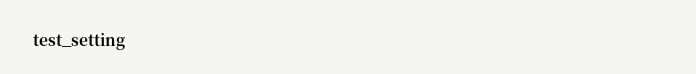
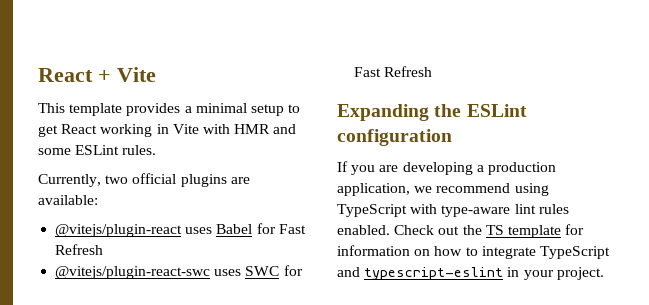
[33,33,125,50] test_setting -> [38,67,156,82] [38,103,301,116] [38,124,297,137] [38,145,157,155] [38,173,250,187] [38,195,98,205] [55,223,306,237] [55,244,104,255] [55,265,303,279] [354,66,433,77] [337,104,527,121] [337,129,452,146] [337,161,556,175] [337,183,549,196] [337,204,569,217] [337,224,585,238] [337,245,610,259] [337,267,604,280] React + Vite // This template provides a minimal setup to get React working in Vite with HMR and some ESLint rules. // Currently, two official plugins are available: // @vitejs/plugin-react uses Babel for Fast Refresh // @vitejs/plugin-react-swc uses SWC for Fast Refresh // Expanding the ESLint configuration // If you are developing a production application, we recommend using TypeScript with type-aware lint rules enabled. Check out the TS template for information on how to integrate TypeScript and typescript-eslint in your project.

